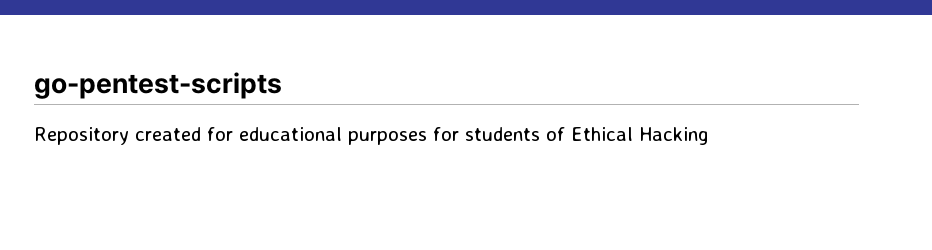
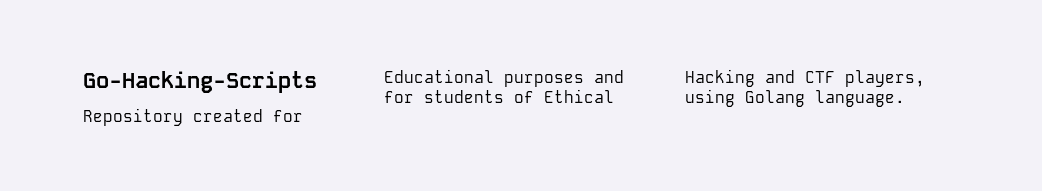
[34,72,282,99] go-pentest-scripts -> [83,71,317,93] Go-Hacking-Scripts
[239,127,427,145] educational purposes -> [384,69,624,87] Educational purposes and
(709, 136) none -> [765,70,925,87] [685,89,905,107] and CTF players, using Golang language.

